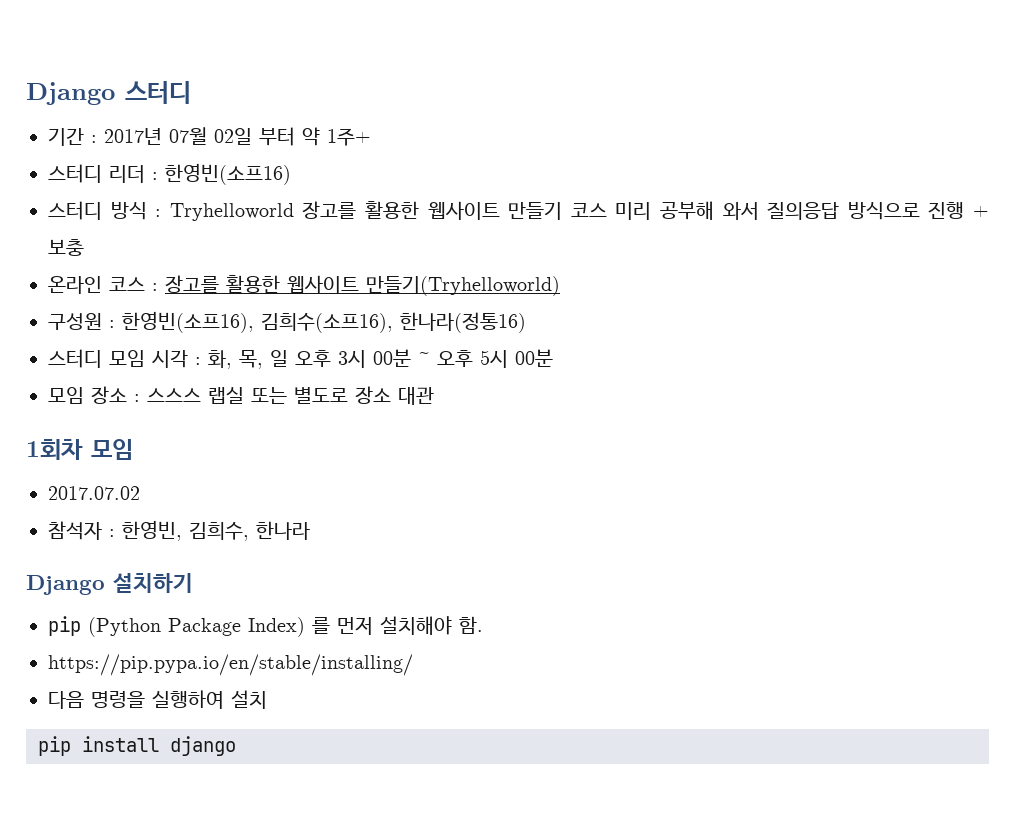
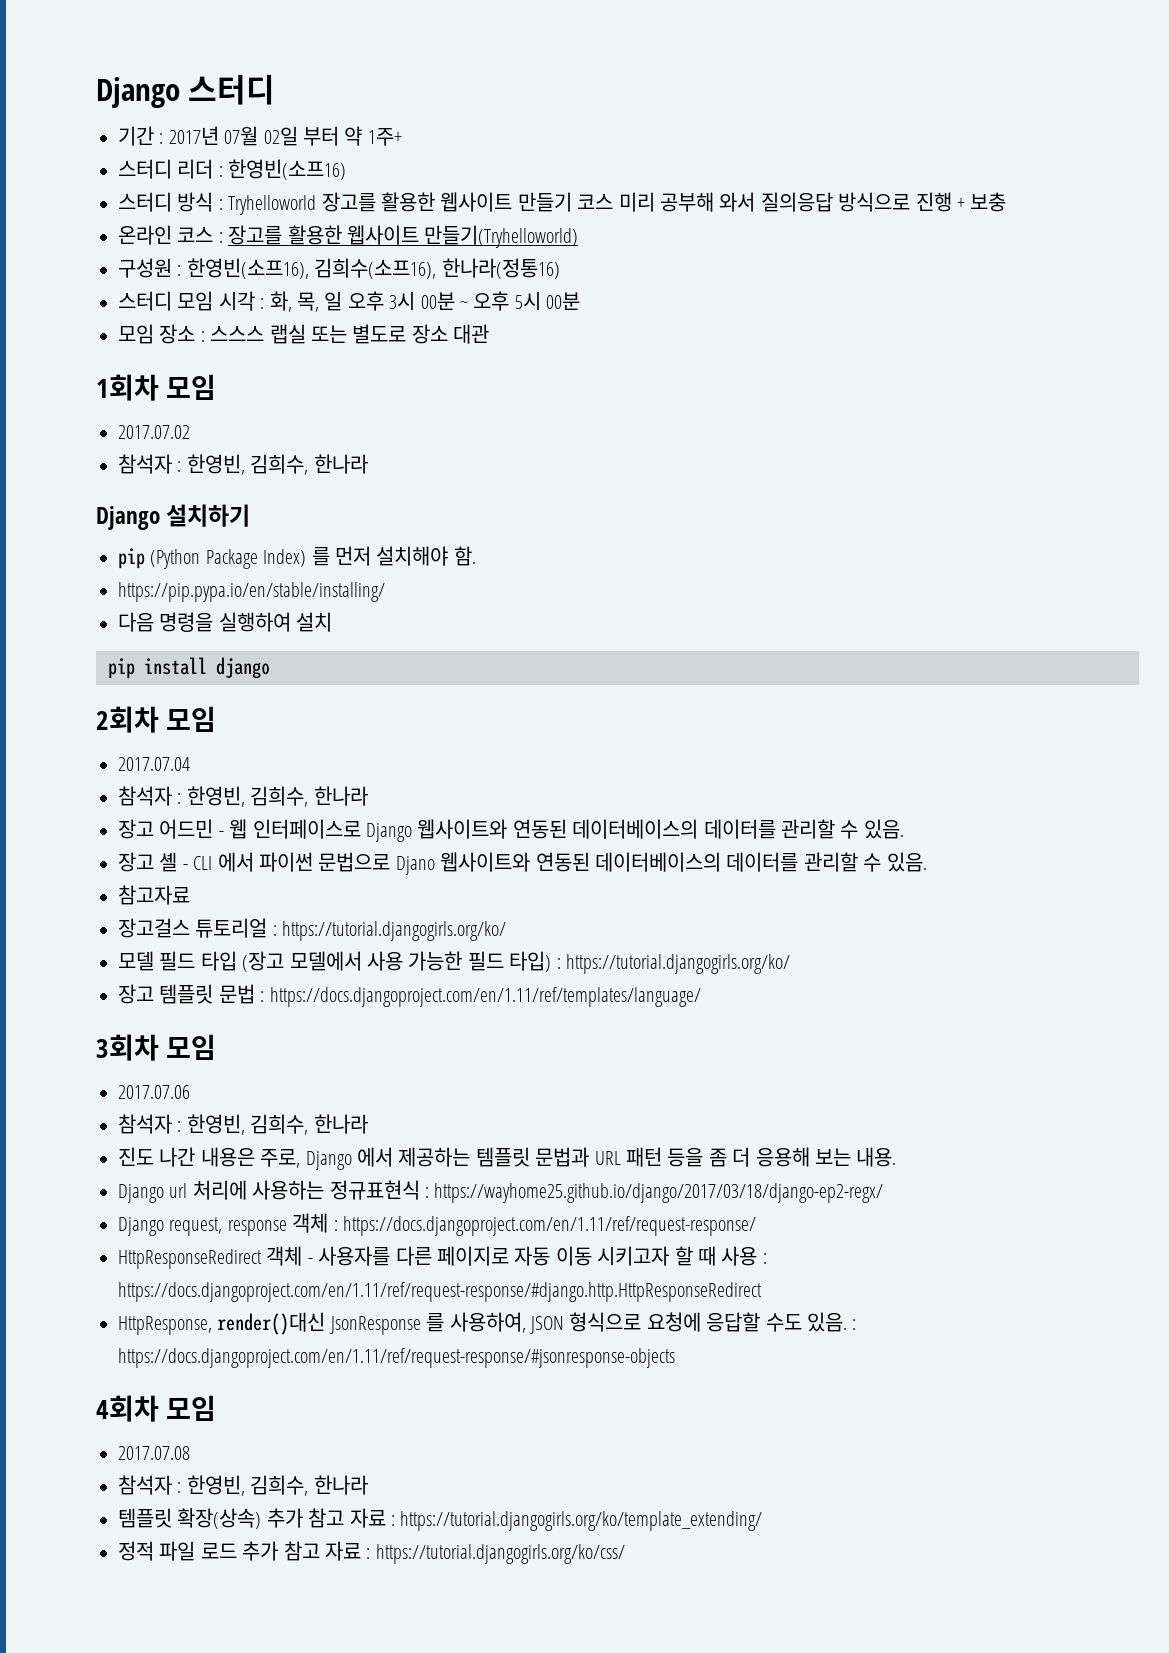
(236, 746) none -> [96,706,217,733] [118,757,190,771] [118,786,368,807] [118,819,904,842] [118,852,927,875] [118,885,190,905] [118,918,507,941] [118,951,790,974] [118,984,701,1007] [96,1034,217,1061] [118,1085,190,1099] [118,1114,368,1135] [118,1147,897,1170] [118,1180,884,1203] [118,1213,756,1236] [118,1246,767,1269] [118,1282,762,1302] [118,1312,857,1335] [118,1348,675,1368] [96,1395,217,1422] [118,1446,190,1460] [118,1475,368,1496] [118,1508,763,1531] [118,1541,625,1564] // 2회차 모임 // 2017.07.04 // 참석자 : 한영빈, 김희수, 한나라 // 장고 어드민 - 웹 인터페이스로 Django 웹사이트와 연동된 데이터베이스의 데이터를 관리할 수 있음. // 장고 셸 - CLI 에서 파이썬 문법으로 Djano 웹사이트와 연동된 데이터베이스의 데이터를 관리할 수 있음. // 참고자료 // 장고걸스 튜토리얼 : https://tutorial.djangogirls.org/ko/ // 모델 필드 타입 (장고 모델에서 사용 가능한 필드 타입) : https://tutorial.djangogirls.org/ko/ // 장고 템플릿 문법 : https://docs.djangoproject.com/en/1.11/ref/templates/language/ // 3회차 모임 // 2017.07.06 // 참석자 : 한영빈, 김희수, 한나라 // 진도 나간 내용은 주로, Django 에서 제공하는 템플릿 문법과 URL 패턴 등을 좀 더 응용해 보는 내용. // Django url 처리에 사용하는 정규표현식 : https://wayhome25.github.io/django/2017/03/18/django-ep2-regx/ // Django request, response 객체 : https://docs.djangoproject.com/en/1.11/ref/request-response/ // HttpResponseRedirect 객체 - 사용자를 다른 페이지로 자동 이동 시키고자 할 때 사용 : https://docs.djangoproject.com/en/1.11/ref/request-response/#django.http.HttpResponseRedirect // HttpResponse, render()대신 JsonResponse 를 사용하여, JSON 형식으로 요청에 응답할 수도 있음. : https://docs.djangoproject.com/en/1.11/ref/request-response/#jsonresponse-objects // 4회차 모임 // 2017.07.08 // 참석자 : 한영빈, 김희수, 한나라 // 템플릿 확장(상속) 추가 참고 자료 : https://tutorial.djangogirls.org/ko/template_extending/ // 정적 파일 로드 추가 참고 자료 : https://tutorial.djangogirls.org/ko/css/

